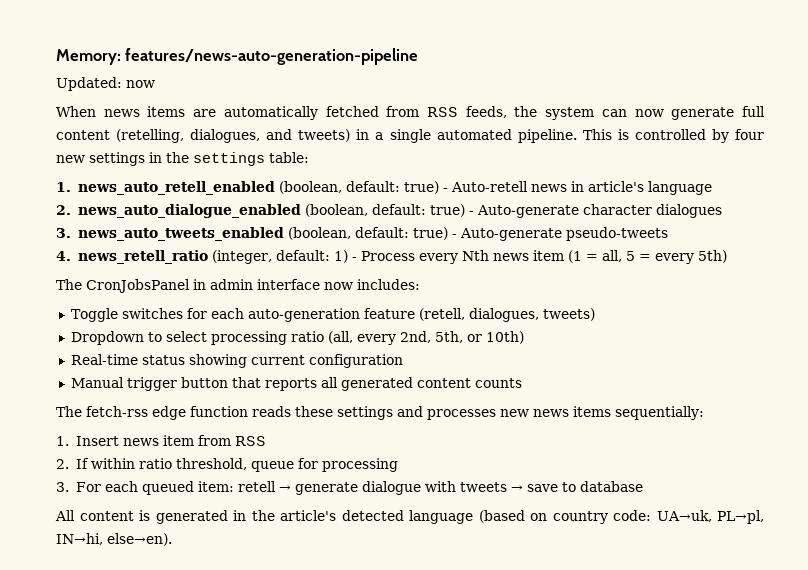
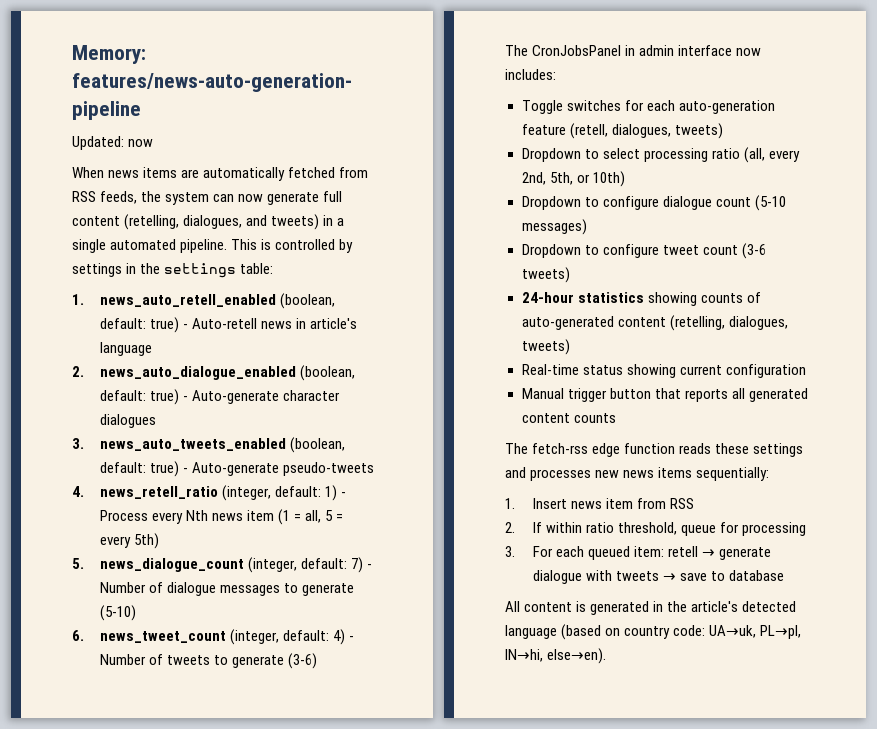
[734,129,764,140] [56,155,85,163] four new -> (354, 246) none
(727, 256) none -> [72,557,372,573] [99,582,354,596] [99,605,136,621] [72,629,354,645] [99,653,317,669] // 5. news_dialogue_count (integer, default: 7) - Number of dialogue messages to generate (5-10) // 6. news_tweet_count (integer, default: 4) - Number of tweets to generate (3-6)
(524, 337) none -> [521,195,786,211] [521,219,587,235] [521,243,766,259] [521,267,570,283] [521,292,761,306] [521,315,788,331] [521,339,570,355] // Dropdown to configure dialogue count (5-10 messages) // Dropdown to configure tweet count (3-6 tweets) // 24-hour statistics showing counts of auto-generated content (retelling, dialogues, tweets)

